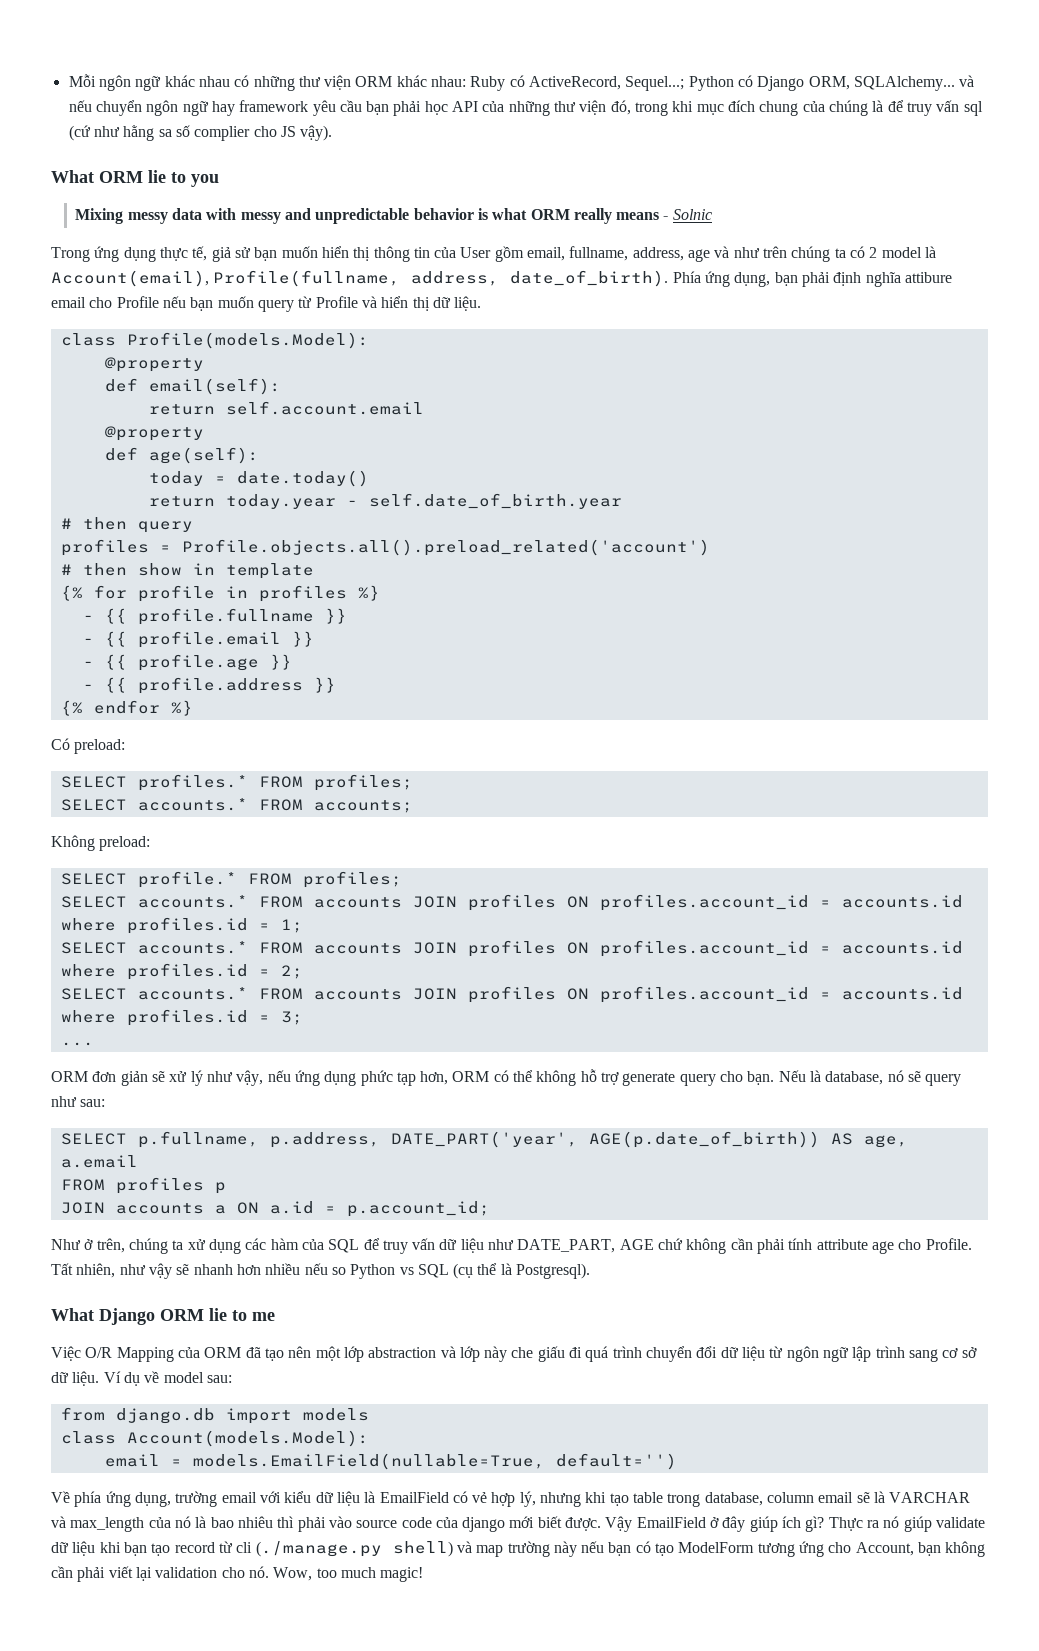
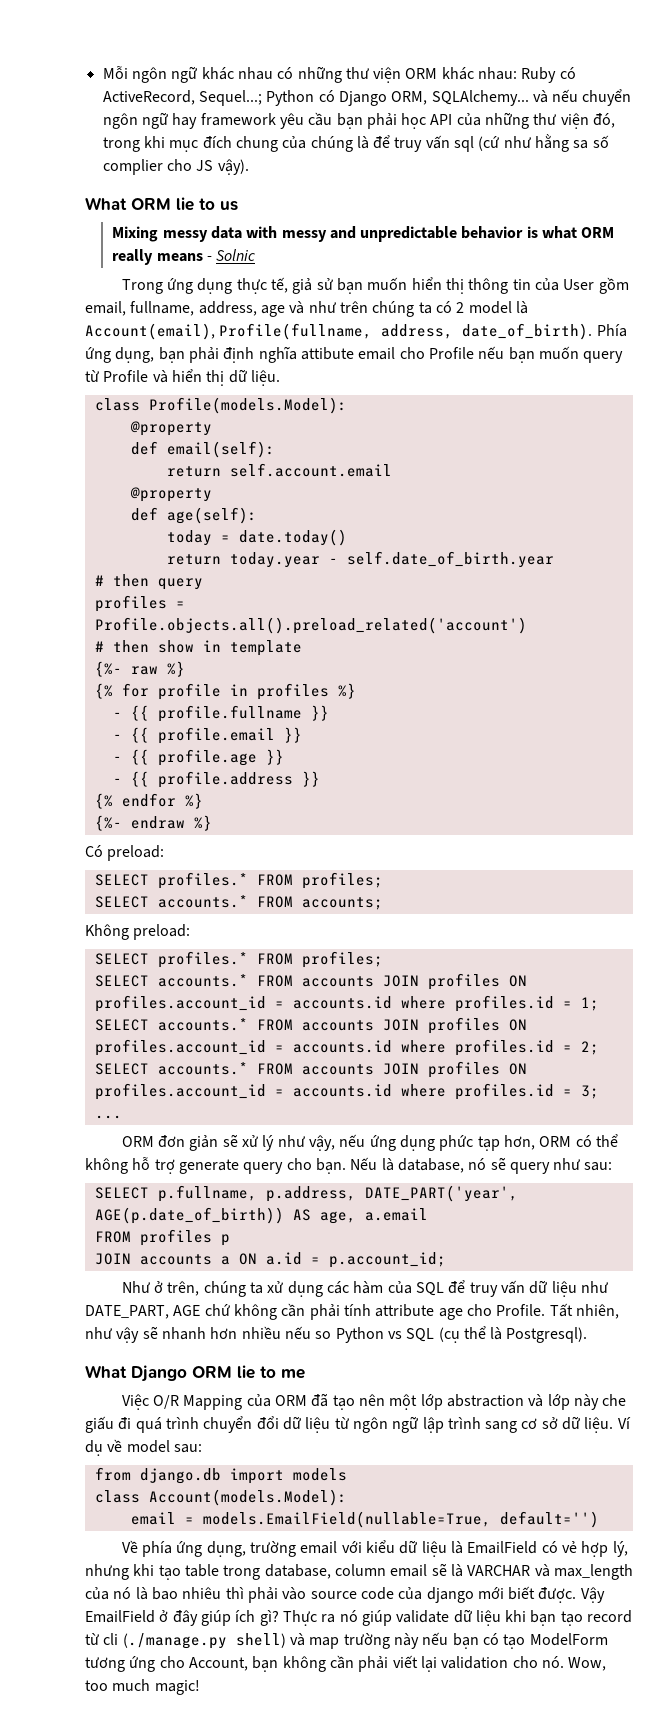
[191,174,219,187] you -> [220,201,238,211] us
[904,272,952,283] attibure -> [300,347,354,360] attibute
(314, 571) none -> [94,661,185,677] // {%- raw %}
(193, 708) none -> [94,815,212,831] // {%- endraw %}
[137,871,237,888] profile.* -> [157,951,248,968] profiles.*

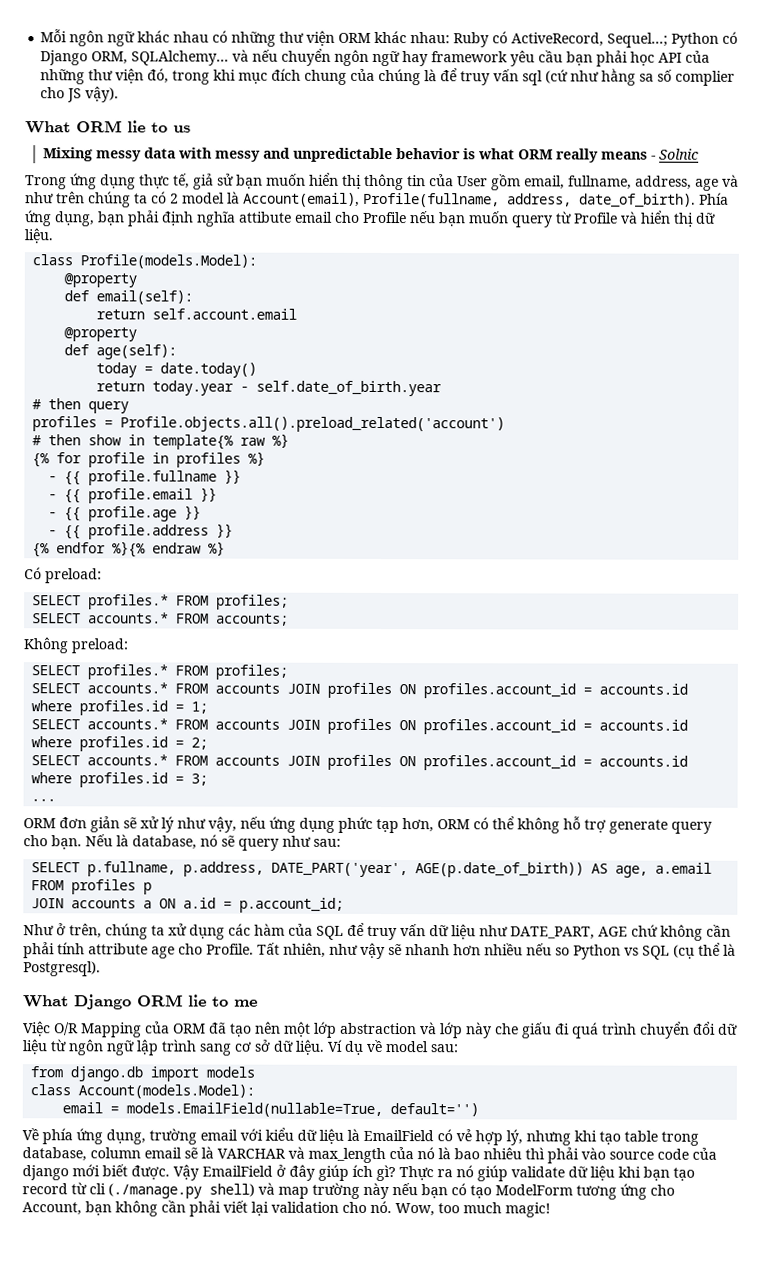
[229,640,302,656] [94,661,122,677] template // {%- -> [152,434,235,450] template{%
[184,793,203,809] [94,815,122,831] %} // {%- -> [112,541,147,558] %}{%

